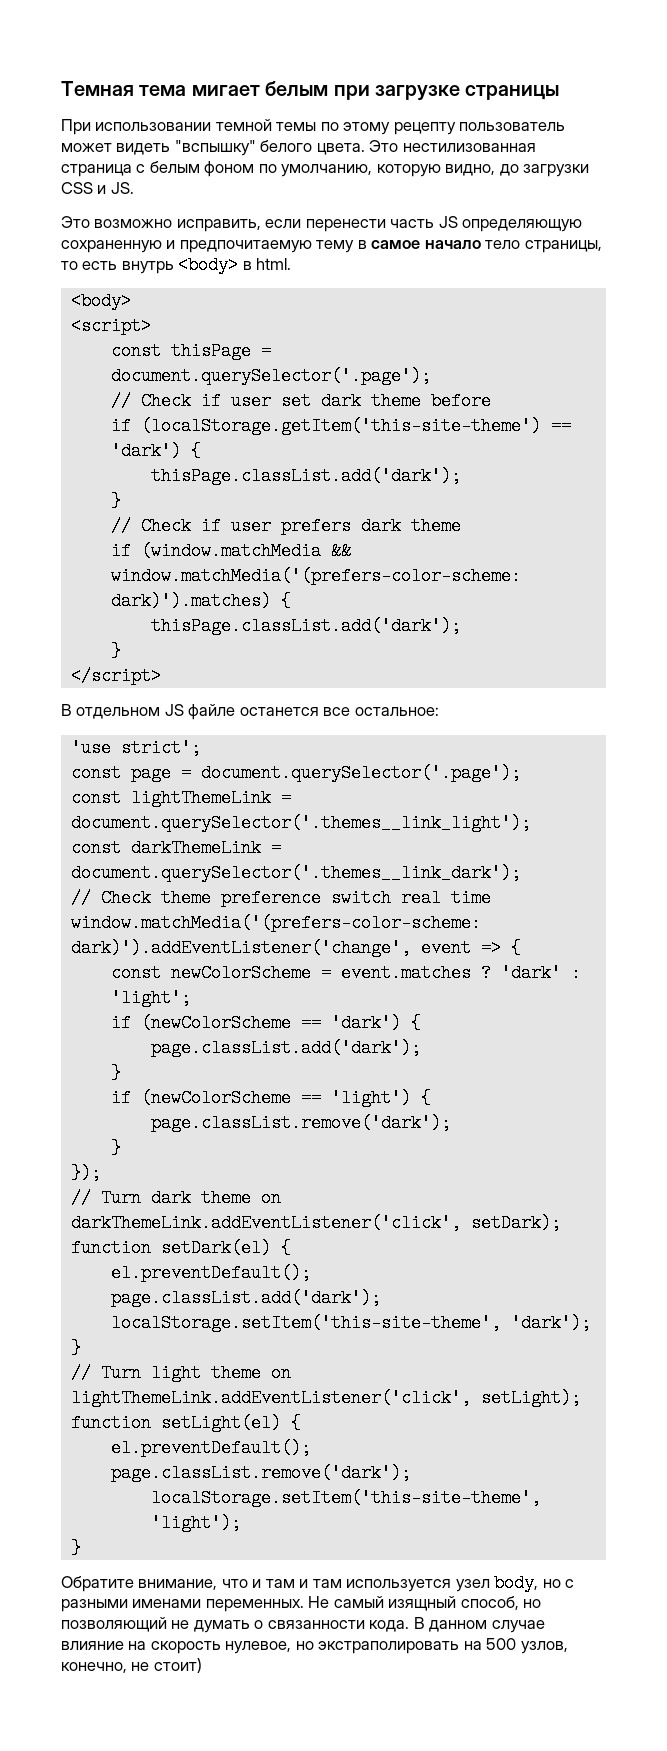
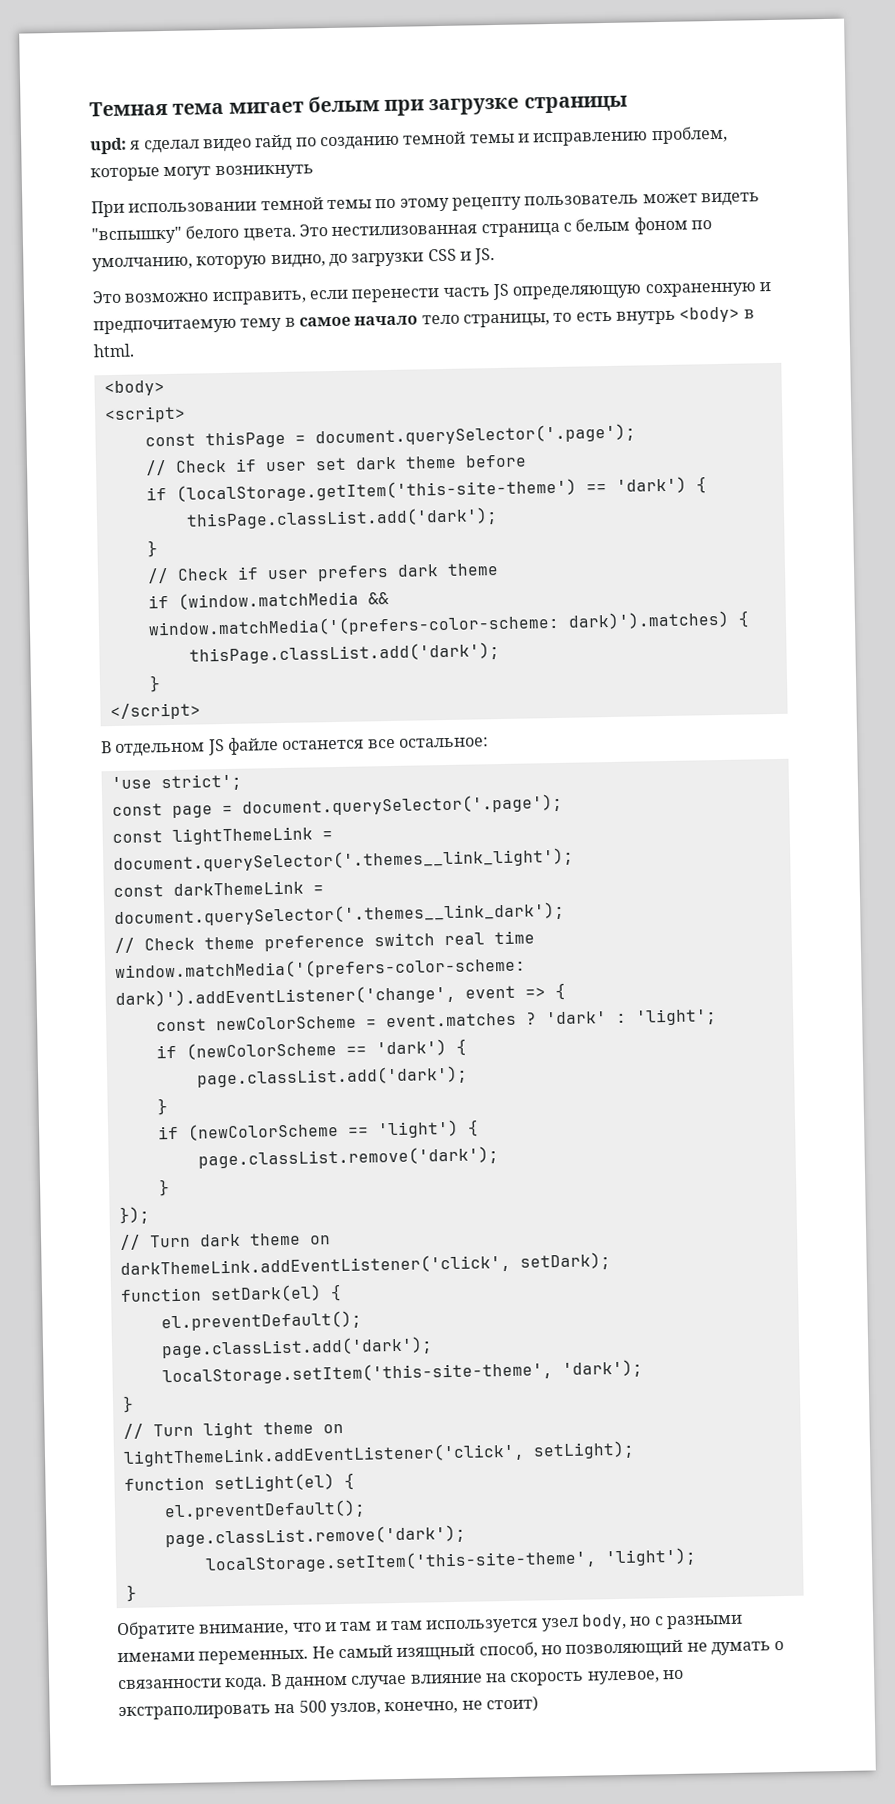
(560, 92) none -> [90,125,728,155] [90,164,314,182] // upd: я сделал видео гайд по созданию темной темы и исправлению проблем, которые могут возникнуть

